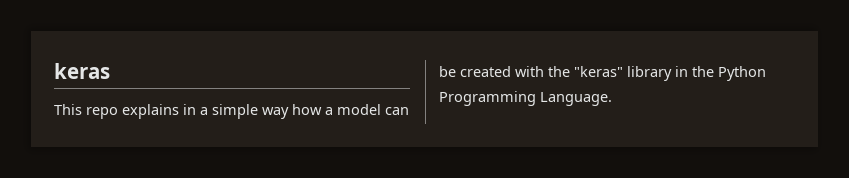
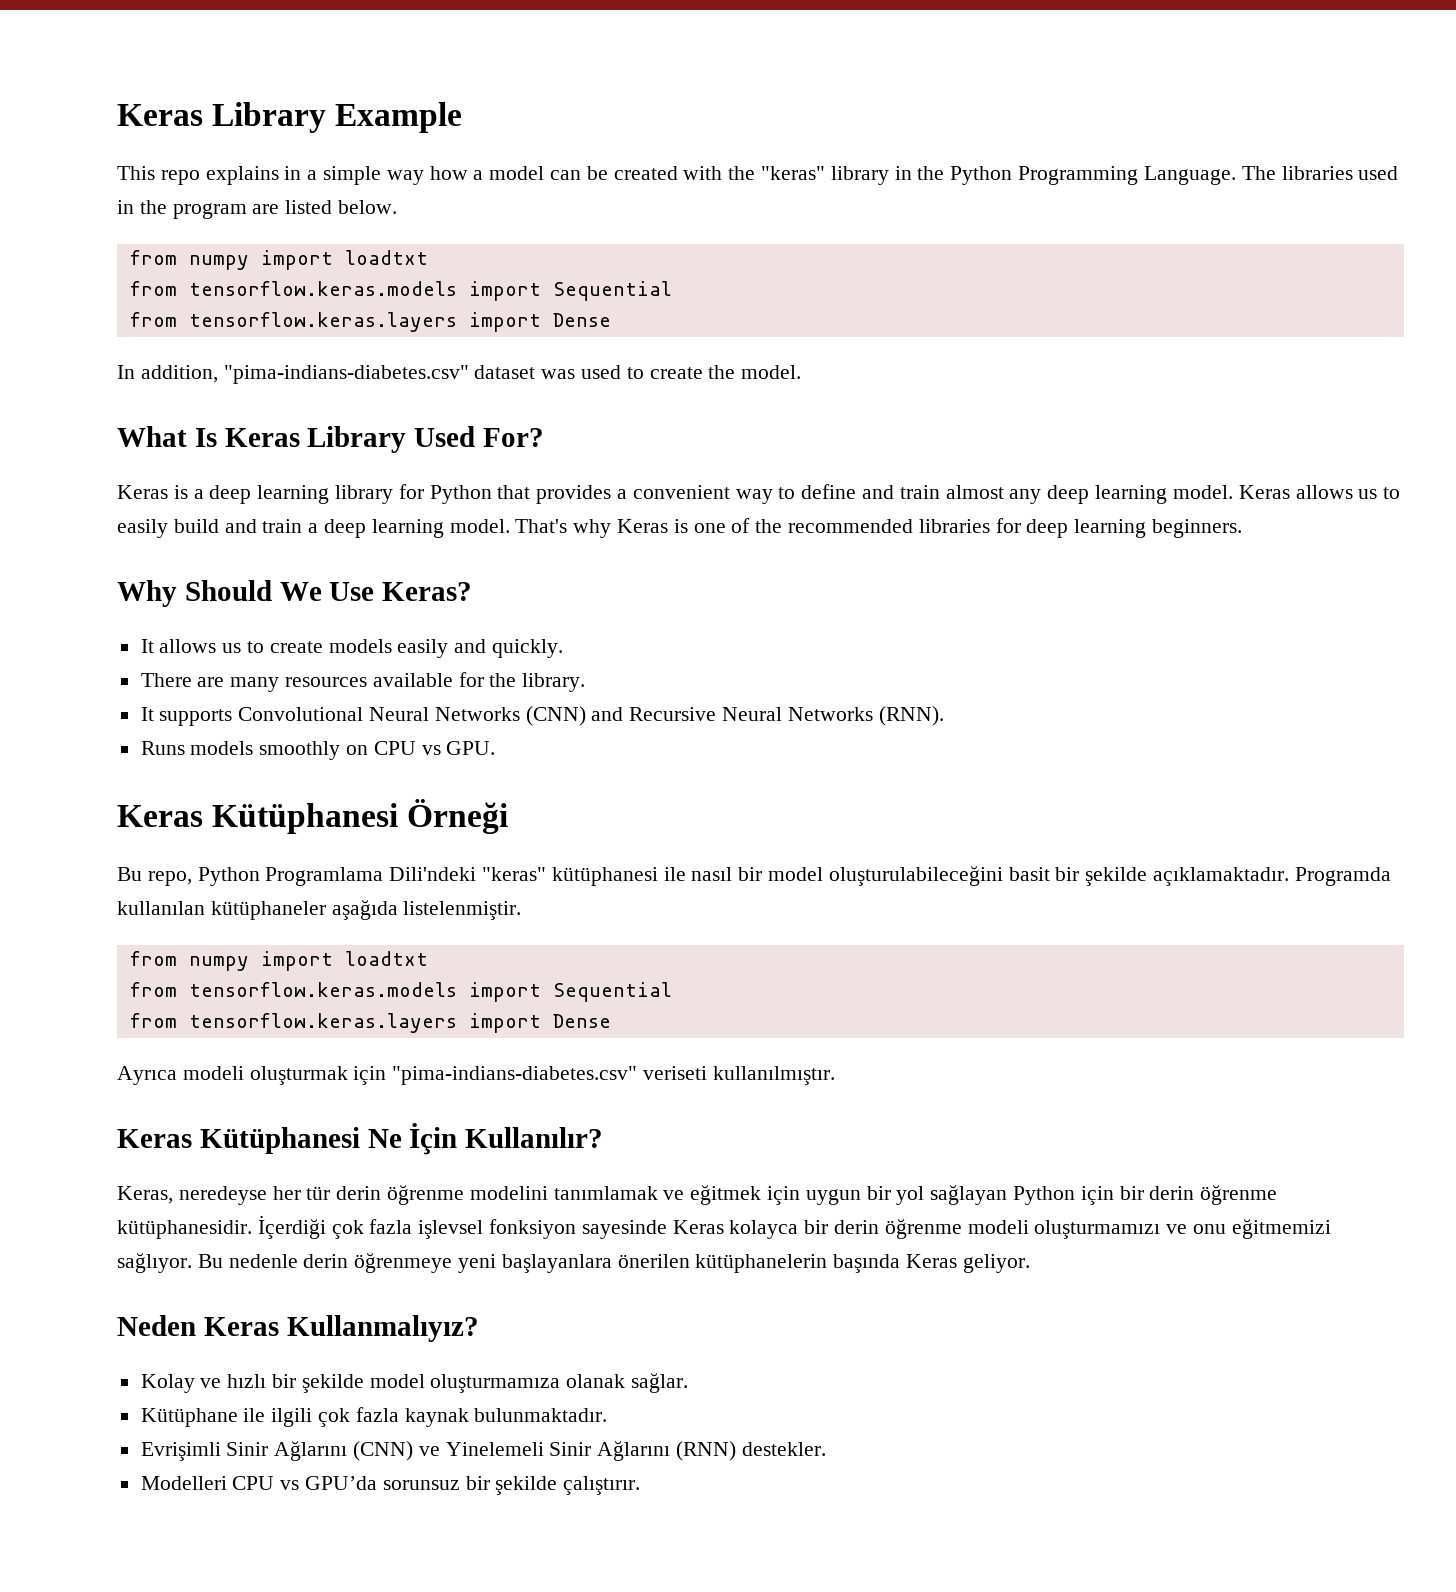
[54,63,110,79] keras -> [117,102,463,133] Keras Library Example
(612, 99) none -> [1241,166,1399,180] [117,200,398,219] [129,250,428,270] [129,281,672,301] [129,312,611,332] [117,365,802,384] [117,426,545,453] [117,484,1401,504] [117,518,1243,538] [117,580,473,607] [140,639,564,658] [140,672,586,692] [140,706,944,726] [140,741,496,760] [117,799,509,834] [117,866,1391,886] [117,900,522,920] [129,951,428,971] [129,982,672,1002] [129,1013,611,1033] [117,1066,835,1085] [117,1123,604,1155] [117,1185,1278,1205] [117,1215,1331,1239] [117,1253,1030,1273] [117,1315,479,1342] [140,1373,689,1393] [140,1407,608,1427] [140,1441,826,1461] [140,1476,641,1495] The libraries used in the program are listed below. // from numpy import loadtxt // from tensorflow.keras.models import Sequential // from tensorflow.keras.layers import Dense // In addition, "pima-indians-diabetes.csv" dataset was used to create the model. // What Is Keras Library Used For? // Keras is a deep learning library for Python that provides a convenient way to define and train almost any deep learning model. Keras allows us to easily build and train a deep learning model. That's why Keras is one of the recommended libraries for deep learning beginners. // Why Should We Use Keras? // It allows us to create models easily and quickly. // There are many resources available for the library. // It supports Convolutional Neural Networks (CNN) and Recursive Neural Networks (RNN). // Runs models smoothly on CPU vs GPU. // Keras Kütüphanesi Örneği // Bu repo, Python Programlama Dili'ndeki "keras" kütüphanesi ile nasıl bir model oluşturulabileceğini basit bir şekilde açıklamaktadır. Programda kullanılan kütüphaneler aşağıda listelenmiştir. // from numpy import loadtxt // from tensorflow.keras.models import Sequential // from tensorflow.keras.layers import Dense // Ayrıca modeli oluşturmak için "pima-indians-diabetes.csv" veriseti kullanılmıştır. // Keras Kütüphanesi Ne İçin Kullanılır? // Keras, neredeyse her tür derin öğrenme modelini tanımlamak ve eğitmek için uygun bir yol sağlayan Python için bir derin öğrenme kütüphanesidir. İçerdiği çok fazla işlevsel fonksiyon sayesinde Keras kolayca bir derin öğrenme modeli oluşturmamızı ve onu eğitmemizi sağlıyor. Bu nedenle derin öğrenmeye yeni başlayanlara önerilen kütüphanelerin başında Keras geliyor. // Neden Keras Kullanmalıyız? // Kolay ve hızlı bir şekilde model oluşturmamıza olanak sağlar. // Kütüphane ile ilgili çok fazla kaynak bulunmaktadır. // Evrişimli Sinir Ağlarını (CNN) ve Yinelemeli Sinir Ağlarını (RNN) destekler. // Modelleri CPU vs GPU’da sorunsuz bir şekilde çalıştırır.

